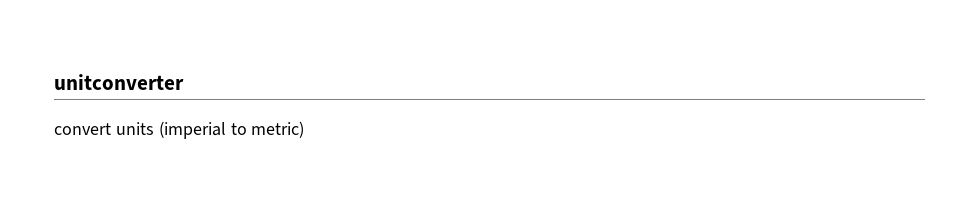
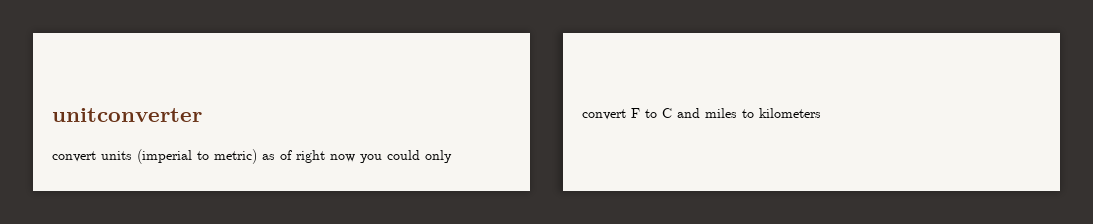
(305, 129) none -> [262,150,452,163] [582,108,821,120] as of right now you could only convert F to C and miles to kilometers

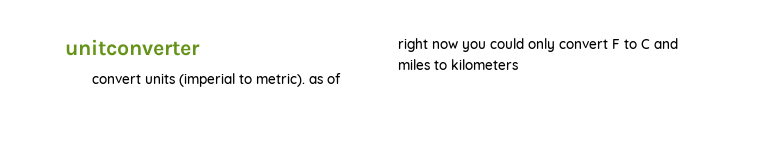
[214,149,257,164] metric) -> [255,73,305,87] metric).

